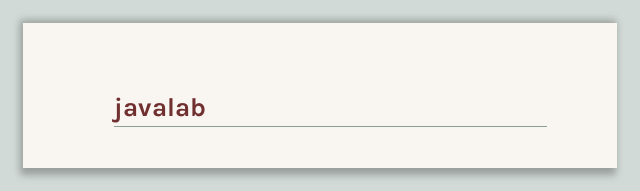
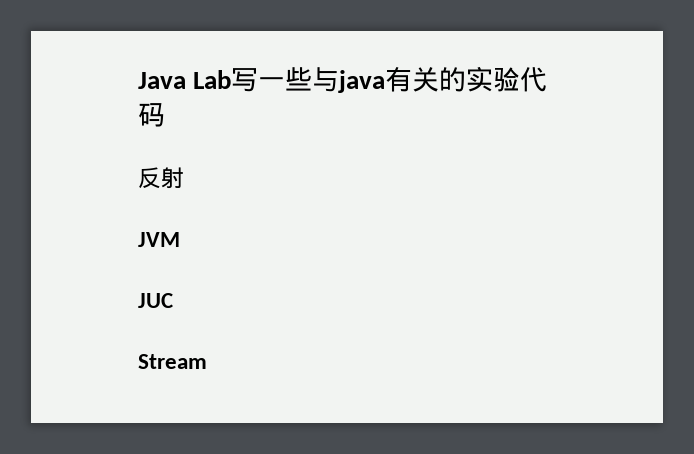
[112,97,206,123] javalab -> [138,66,548,93] [138,103,165,127] [138,167,184,189] [138,232,180,247] [138,293,173,308] [138,354,207,369] Java Lab写一些与java有关的实验代码 // 反射 // JVM // JUC // Stream

